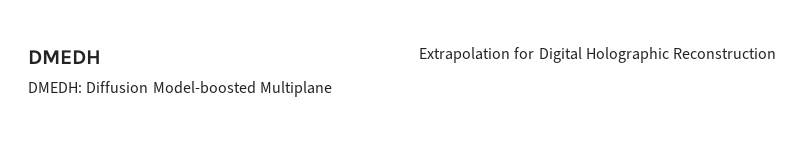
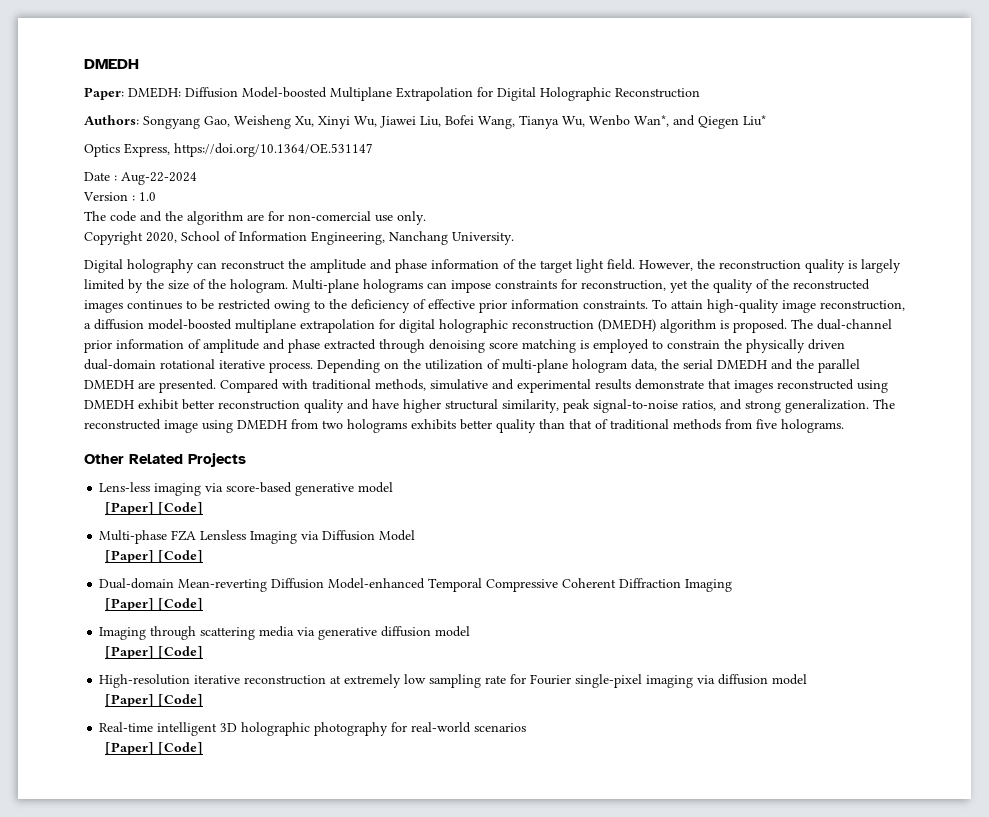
(101, 57) none -> [84,87,124,100] Paper:
(777, 53) none -> [84,115,766,129] [84,143,373,157] [84,172,197,185] [83,192,156,201] [84,211,426,225] [84,231,514,245] [84,259,901,273] [84,279,870,293] [84,299,905,313] [84,319,892,333] [84,339,845,353] [84,359,860,373] [84,379,888,393] [84,399,895,413] [84,419,844,433] [84,453,246,467] [99,482,394,496] [104,502,203,515] [99,530,416,544] [104,550,203,563] [99,578,733,592] [104,598,203,611] [99,626,471,640] [104,646,203,659] [99,674,808,688] [104,694,203,707] [99,722,527,736] [104,742,203,755] // Authors: Songyang Gao, Weisheng Xu, Xinyi Wu, Jiawei Liu, Bofei Wang, Tianya Wu, Wenbo Wan*, and Qiegen Liu* // Optics Express, https://doi.org/10.1364/OE.531147 // Date : Aug-22-2024 // Version : 1.0 // The code and the algorithm are for non-comercial use only. // Copyright 2020, School of Information Engineering, Nanchang University. // Digital holography can reconstruct the amplitude and phase information of the target light field. However, the reconstruction quality is largely limited by the size of the hologram. Multi-plane holograms can impose constraints for reconstruction, yet the quality of the reconstructed images continues to be restricted owing to the deficiency of effective prior information constraints. To attain high-quality image reconstruction, a diffusion model-boosted multiplane extrapolation for digital holographic reconstruction (DMEDH) algorithm is proposed. The dual-channel prior information of amplitude and phase extracted through denoising score matching is employed to constrain the physically driven dual-domain rotational iterative process. Depending on the utilization of multi-plane hologram data, the serial DMEDH and the parallel DMEDH are presented. Compared with traditional methods, simulative and experimental results demonstrate that images reconstructed using DMEDH exhibit better reconstruction quality and have higher structural similarity, peak signal-to-noise ratios, and strong generalization. The reconstructed image using DMEDH from two holograms exhibits better quality than that of traditional methods from five holograms. // Other Related Projects // Lens-less imaging via score-based generative model // [Paper] [Code] // Multi-phase FZA Lensless Imaging via Diffusion Model // [Paper] [Code] // Dual-domain Mean-reverting Diffusion Model-enhanced Temporal Compressive Coherent Diffraction Imaging // [Paper] [Code] // Imaging through scattering media via generative diffusion model // [Paper] [Code] // High-resolution iterative reconstruction at extremely low sampling rate for Fourier single-pixel imaging via diffusion model // [Paper] [Code] // Real-time intelligent 3D holographic photography for real-world scenarios // [Paper] [Code]

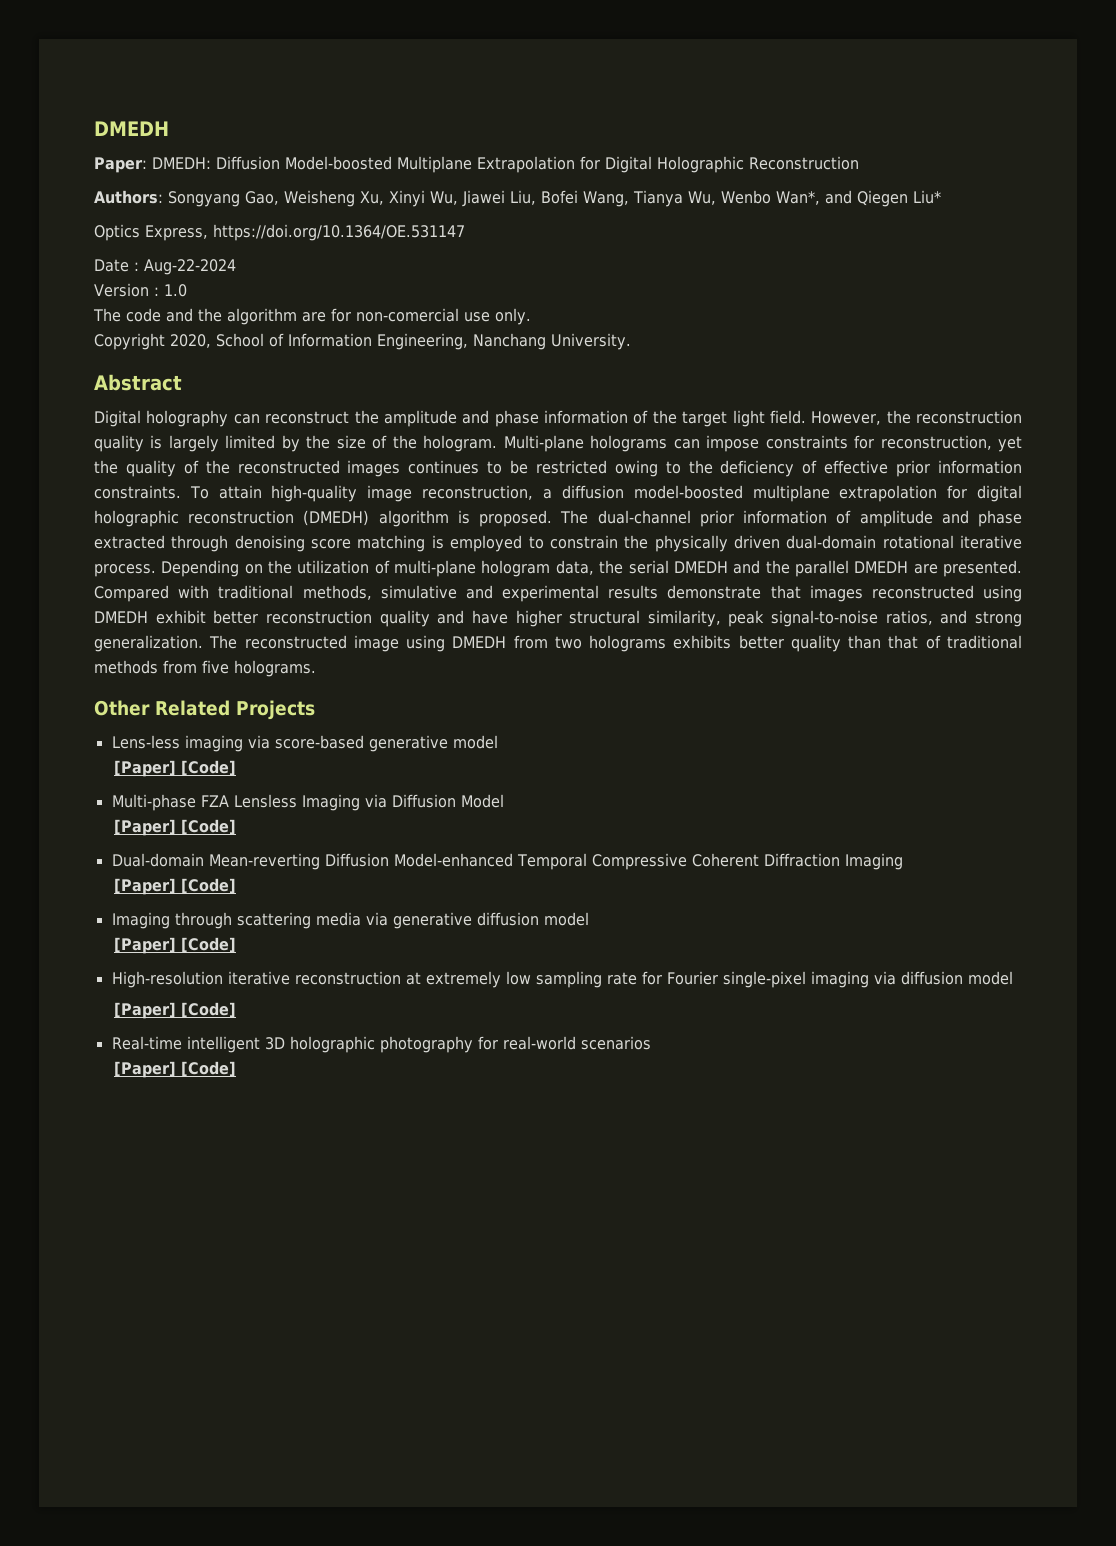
(514, 238) none -> [94,374,182,391] // Abstract

